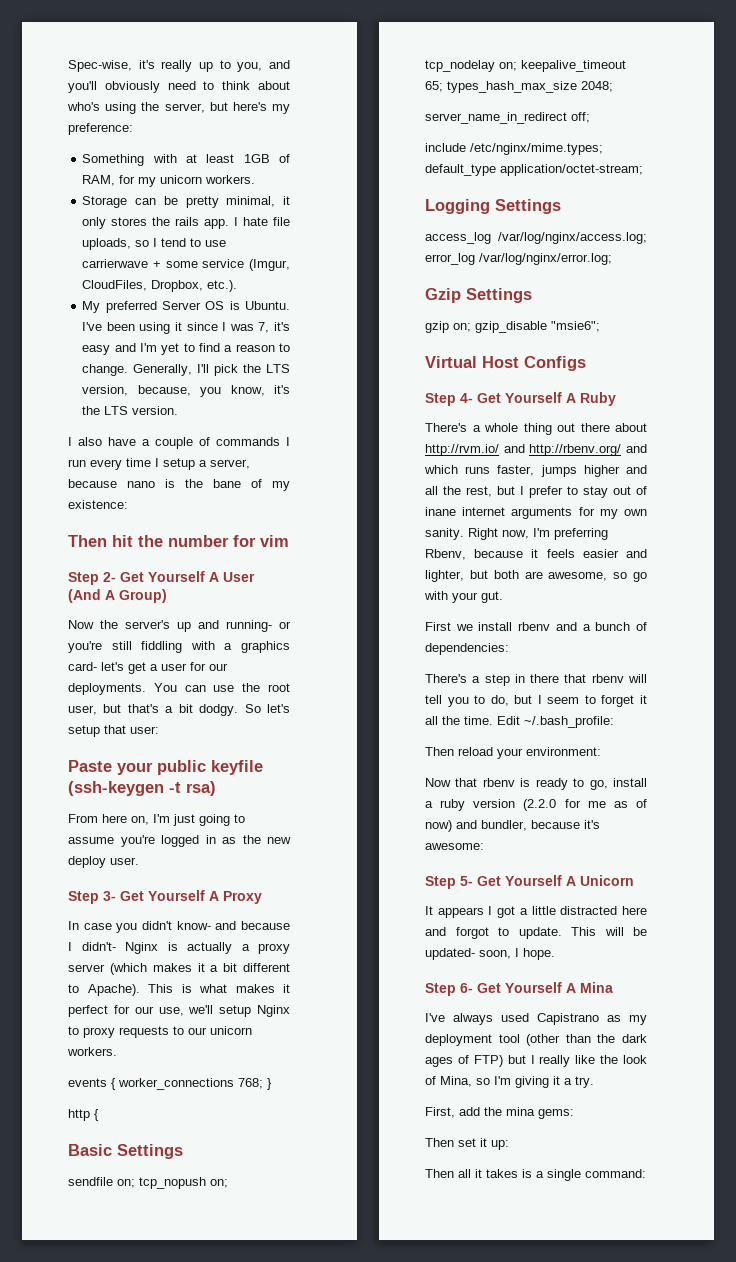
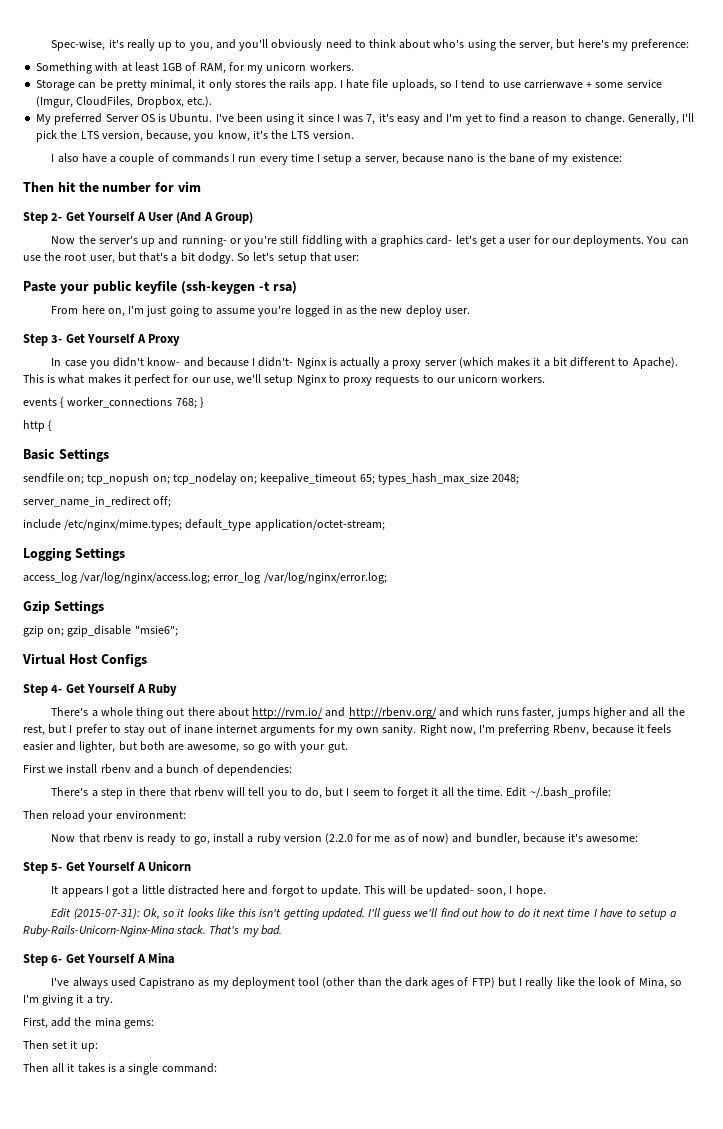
(555, 954) none -> [51,908,677,920] [23,925,282,937] // Edit (2015-07-31): Ok, so it looks like this isn't getting updated. I'll guess we'll find out how to do it next time I have to setup a Ruby-Rails-Unicorn-Nginx-Mina stack. That's my bad.

